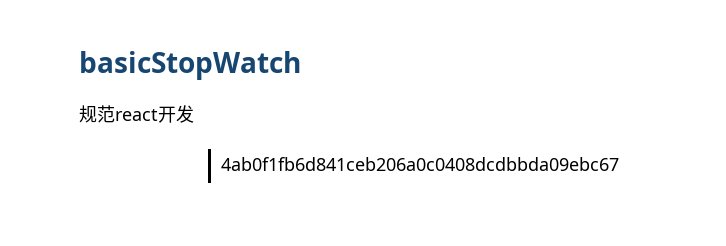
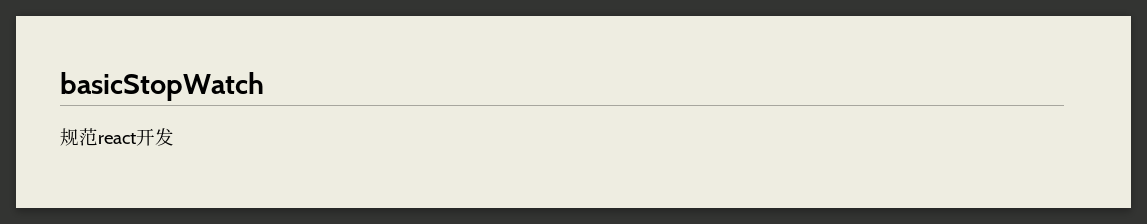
[220,157,619,171] // 4ab0f1fb6d841ceb206a0c0408dcdbbda09ebc67 -> (174, 137) none

